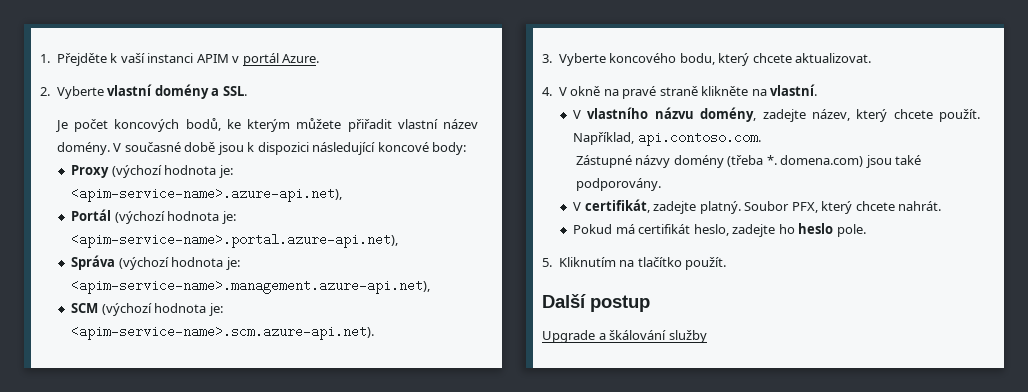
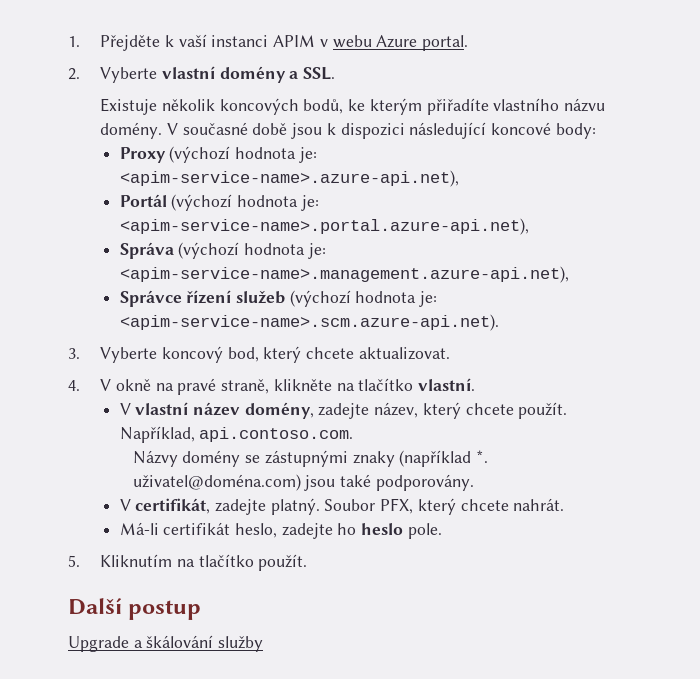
[242,53,320,66] portál Azure. -> [332,35,469,51] webu Azure portal.
[54,119,109,132] Je počet -> [100,98,216,115] Existuje několik
[296,118,479,132] můžete přiřadit vlastní název -> [426,98,606,115] přiřadíte vlastního názvu
[71,303,99,313] SCM -> [119,290,286,307] Správce řízení služeb
[609,53,715,65] koncového bodu, -> [162,346,259,363] koncový bod,
[659,86,698,96] straně -> [221,379,270,394] straně,
(767, 92) none -> [358,378,414,391] tlačítko
[587,107,694,119] vlastního názvu -> [135,402,241,416] vlastní název
[575,155,864,168] Zástupné názvy domény (třeba *. domena.com) -> [132,450,488,467] [132,474,301,491] Názvy domény se zástupnými znaky (například *. uživatel@doména.com)
[573,224,635,234] Pokud má -> [119,522,159,535] Má-li

